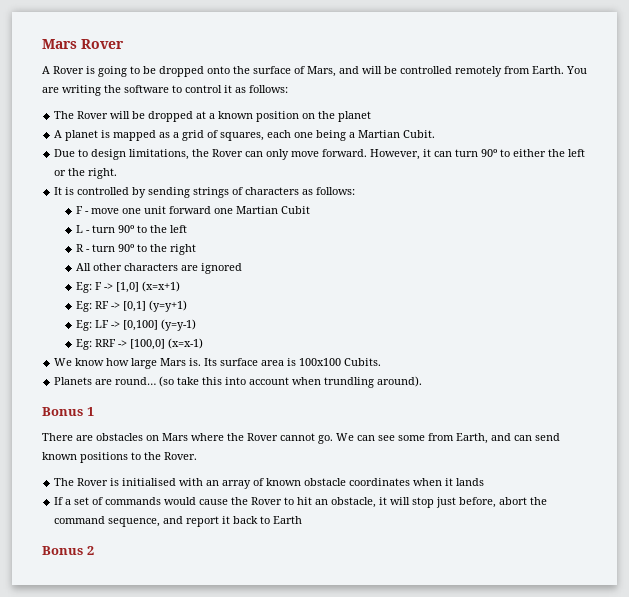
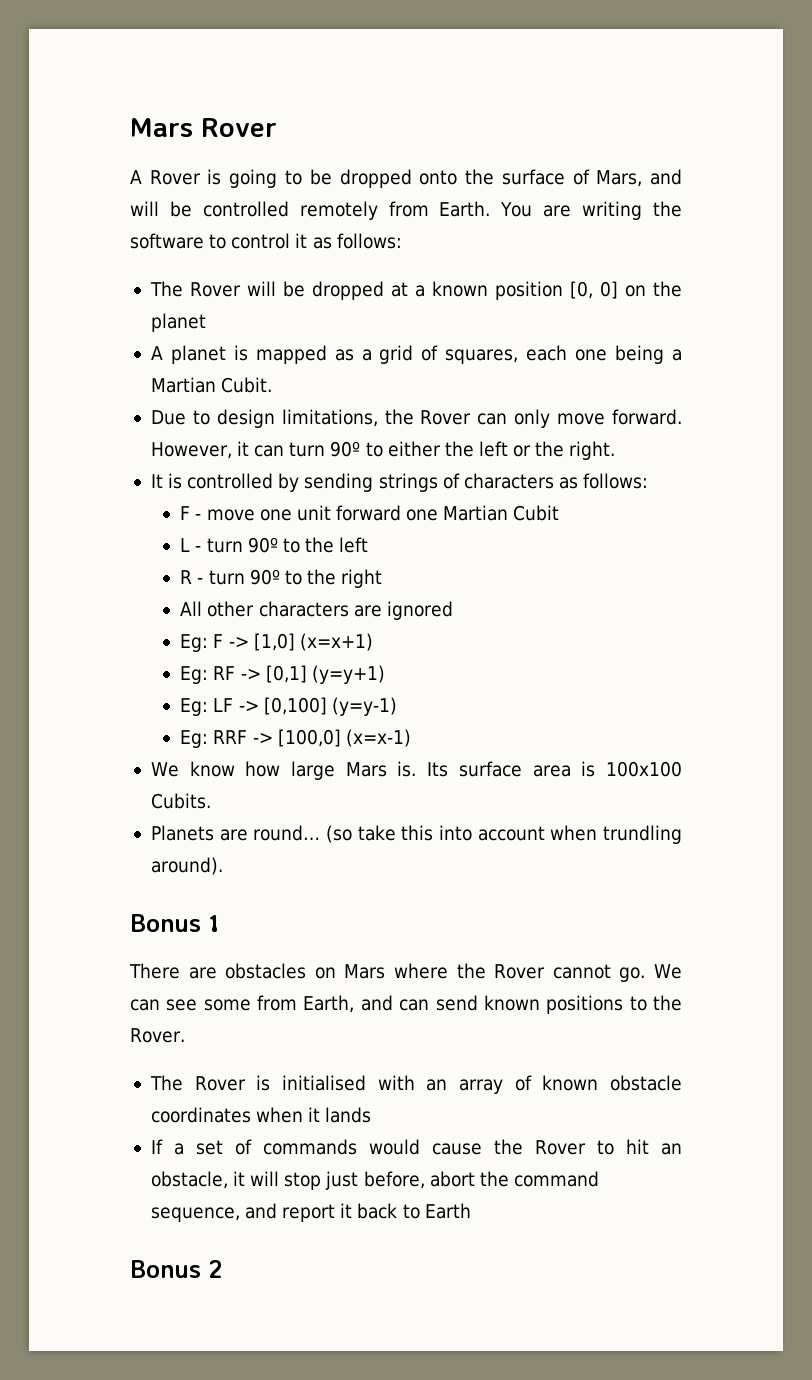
(300, 116) none -> [569,281,618,299] [0, 0]

